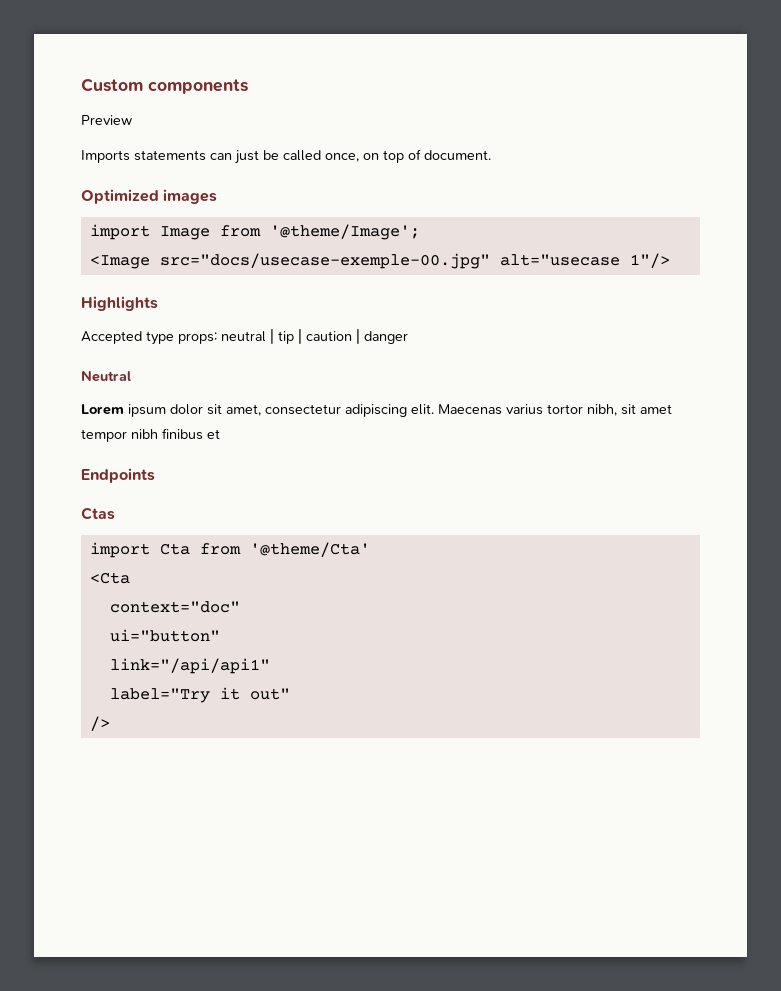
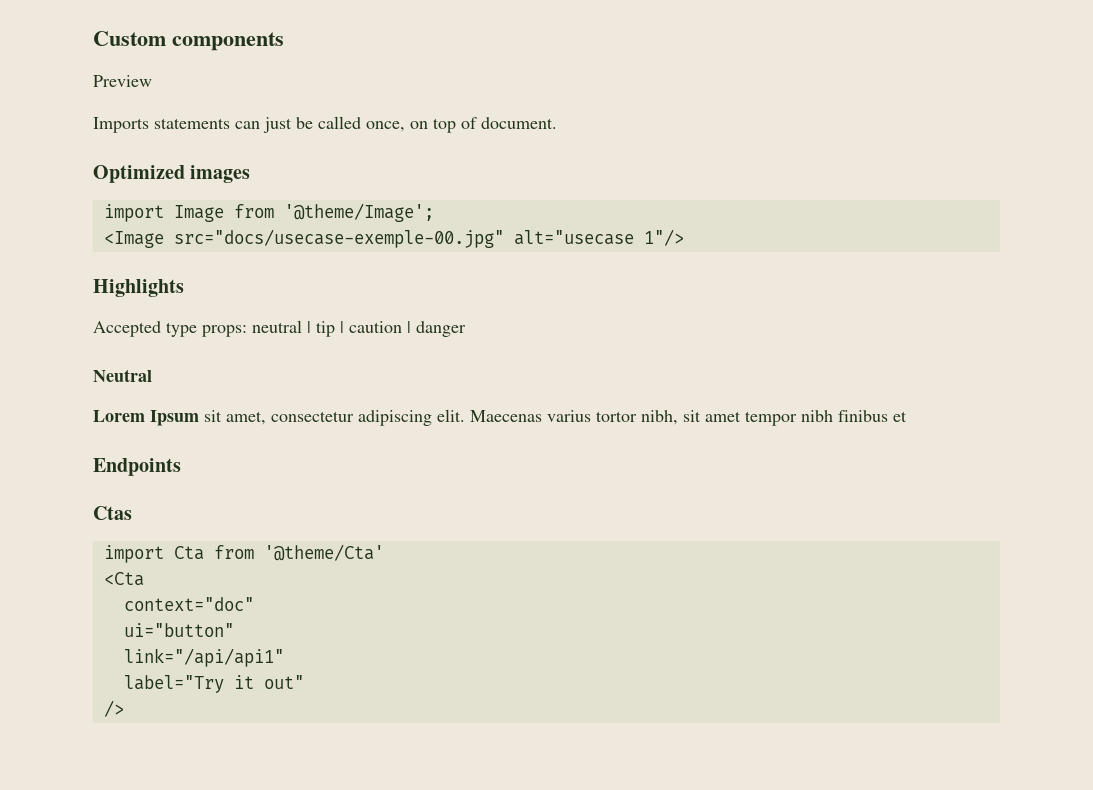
[128,404,203,417] ipsum dolor -> [150,410,199,426] Ipsum

